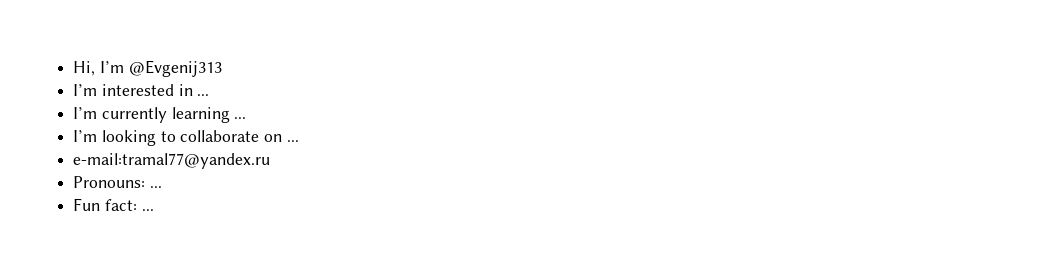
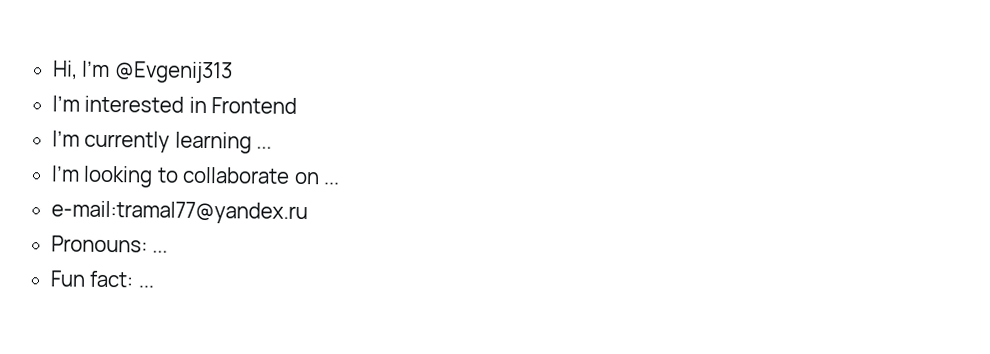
[197,94,210,96] ... -> [211,97,298,114] Frontend

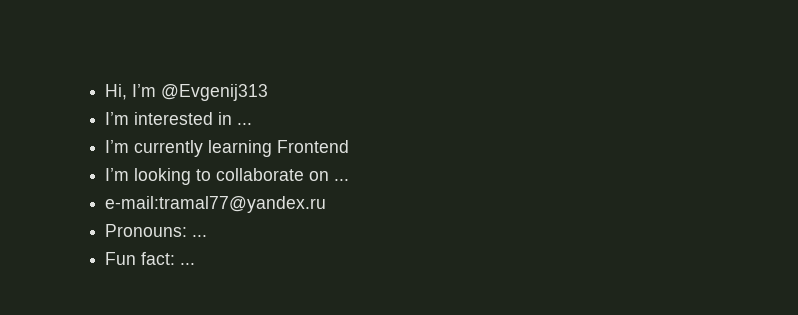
[211,97,298,114] Frontend -> [237,123,253,125] ...
[256,146,273,149] ... -> [277,140,350,153] Frontend

